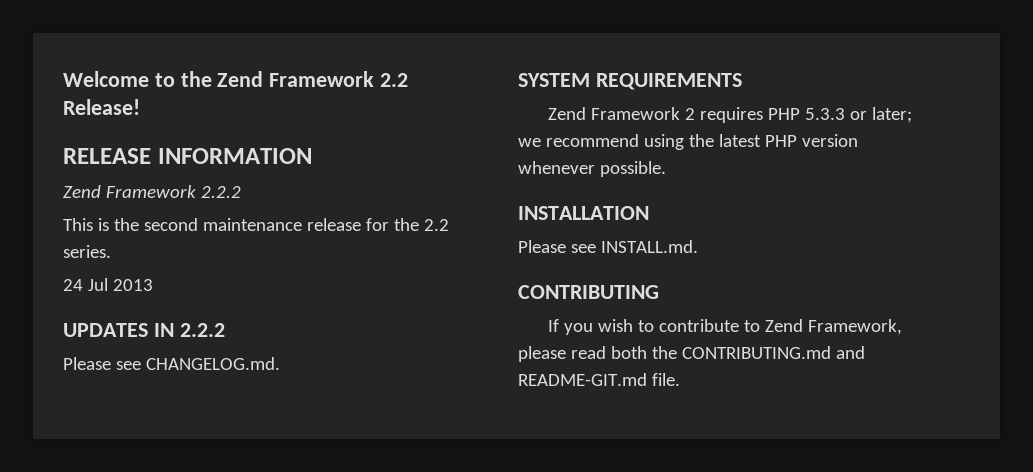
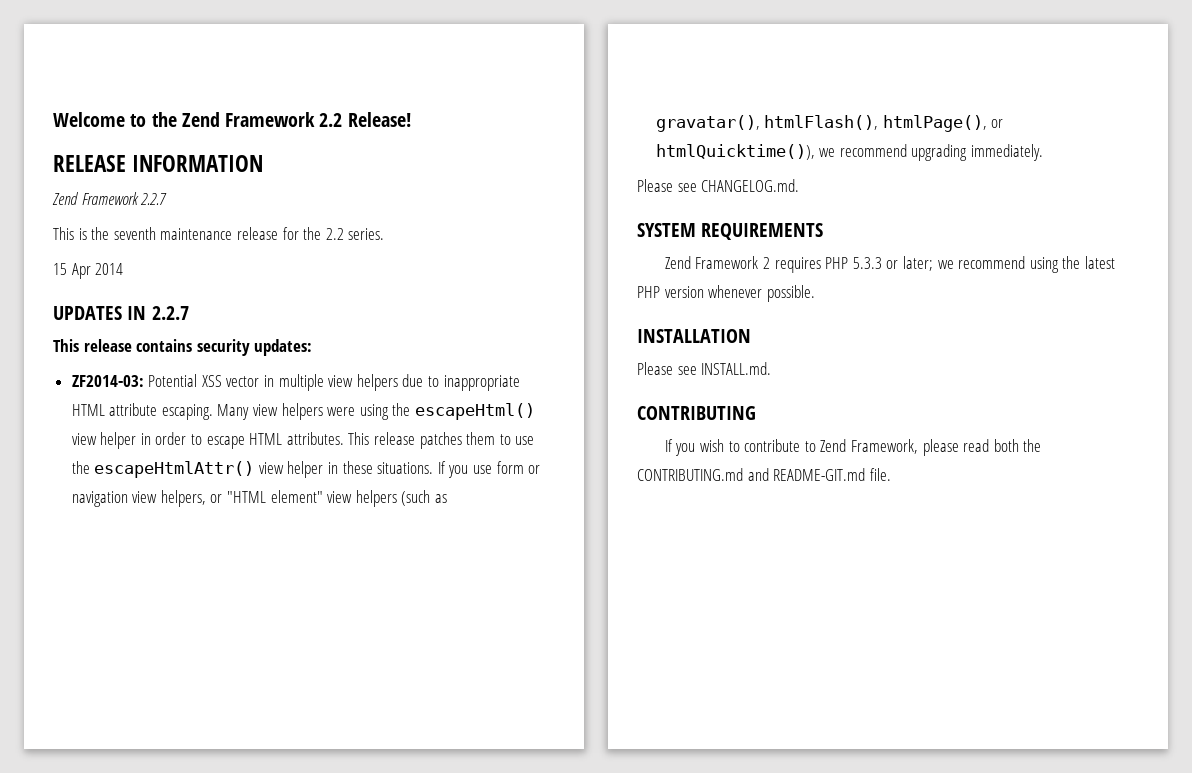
[200,186,241,198] 2.2.2 -> [140,193,168,205] 2.2.7
[143,218,198,231] second -> [113,227,156,240] seventh
[63,278,153,291] 24 Jul 2013 -> [53,263,124,279] 15 Apr 2014
[179,323,225,337] 2.2.2 -> [151,306,189,320] [53,339,313,356] [71,374,520,391] [71,403,536,420] [71,432,535,449] [71,461,541,478] [71,490,448,507] [655,115,1004,132] [655,144,1044,161] 2.2.7 // This release contains security updates: // ZF2014-03: Potential XSS vector in multiple view helpers due to inappropriate HTML attribute escaping. Many view helpers were using the escapeHtml() view helper in order to escape HTML attributes. This release patches them to use the escapeHtmlAttr() view helper in these situations. If you use form or navigation view helpers, or "HTML element" view helpers (such as gravatar(), htmlFlash(), htmlPage(), or htmlQuicktime()), we recommend upgrading immediately.

